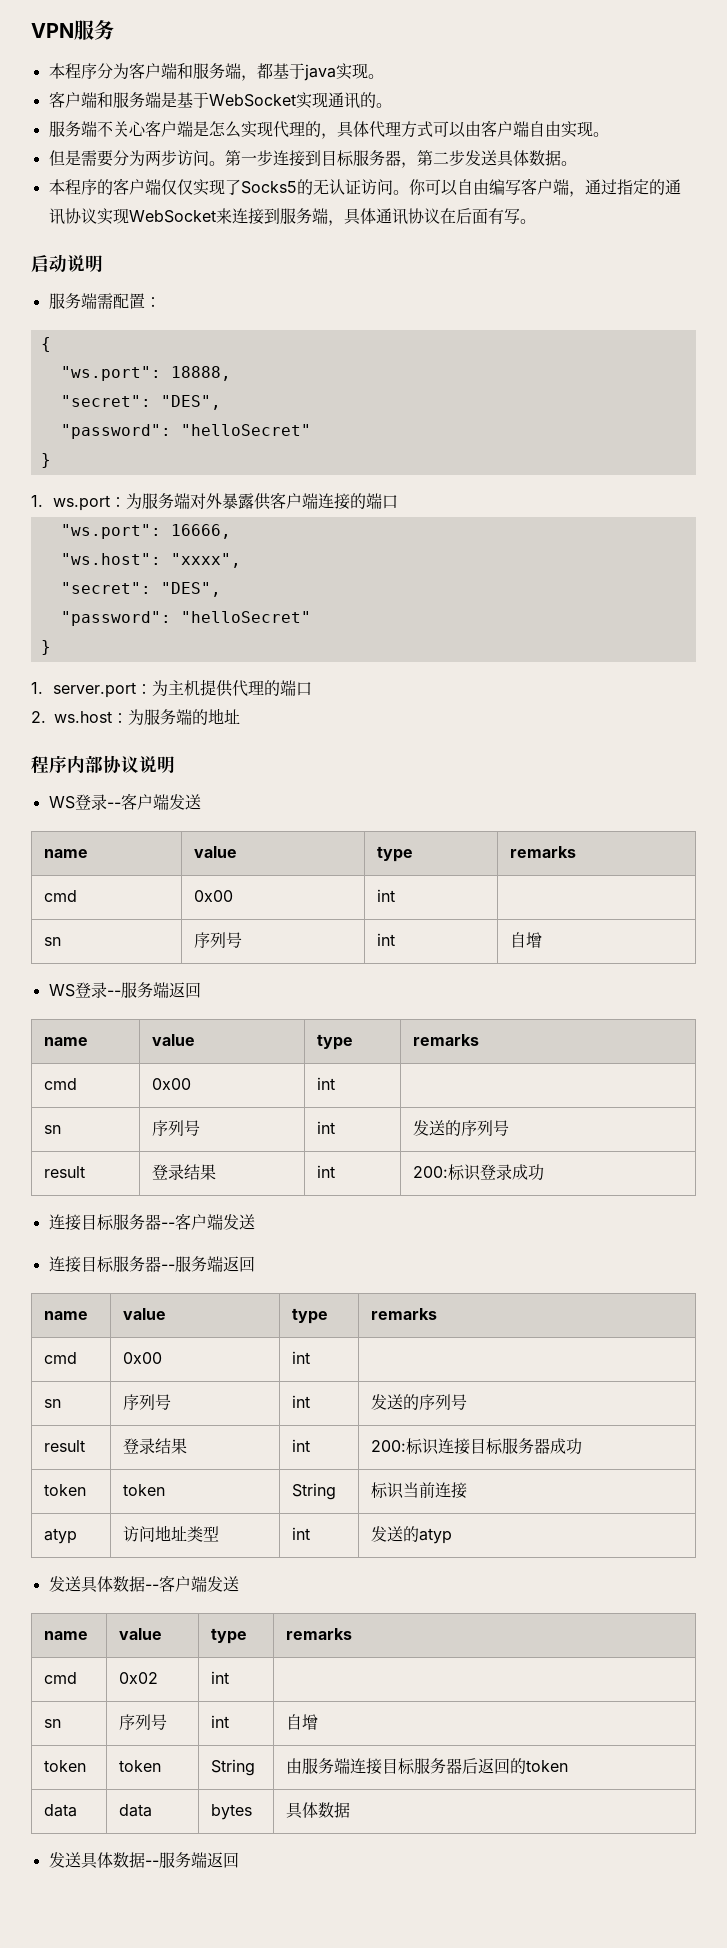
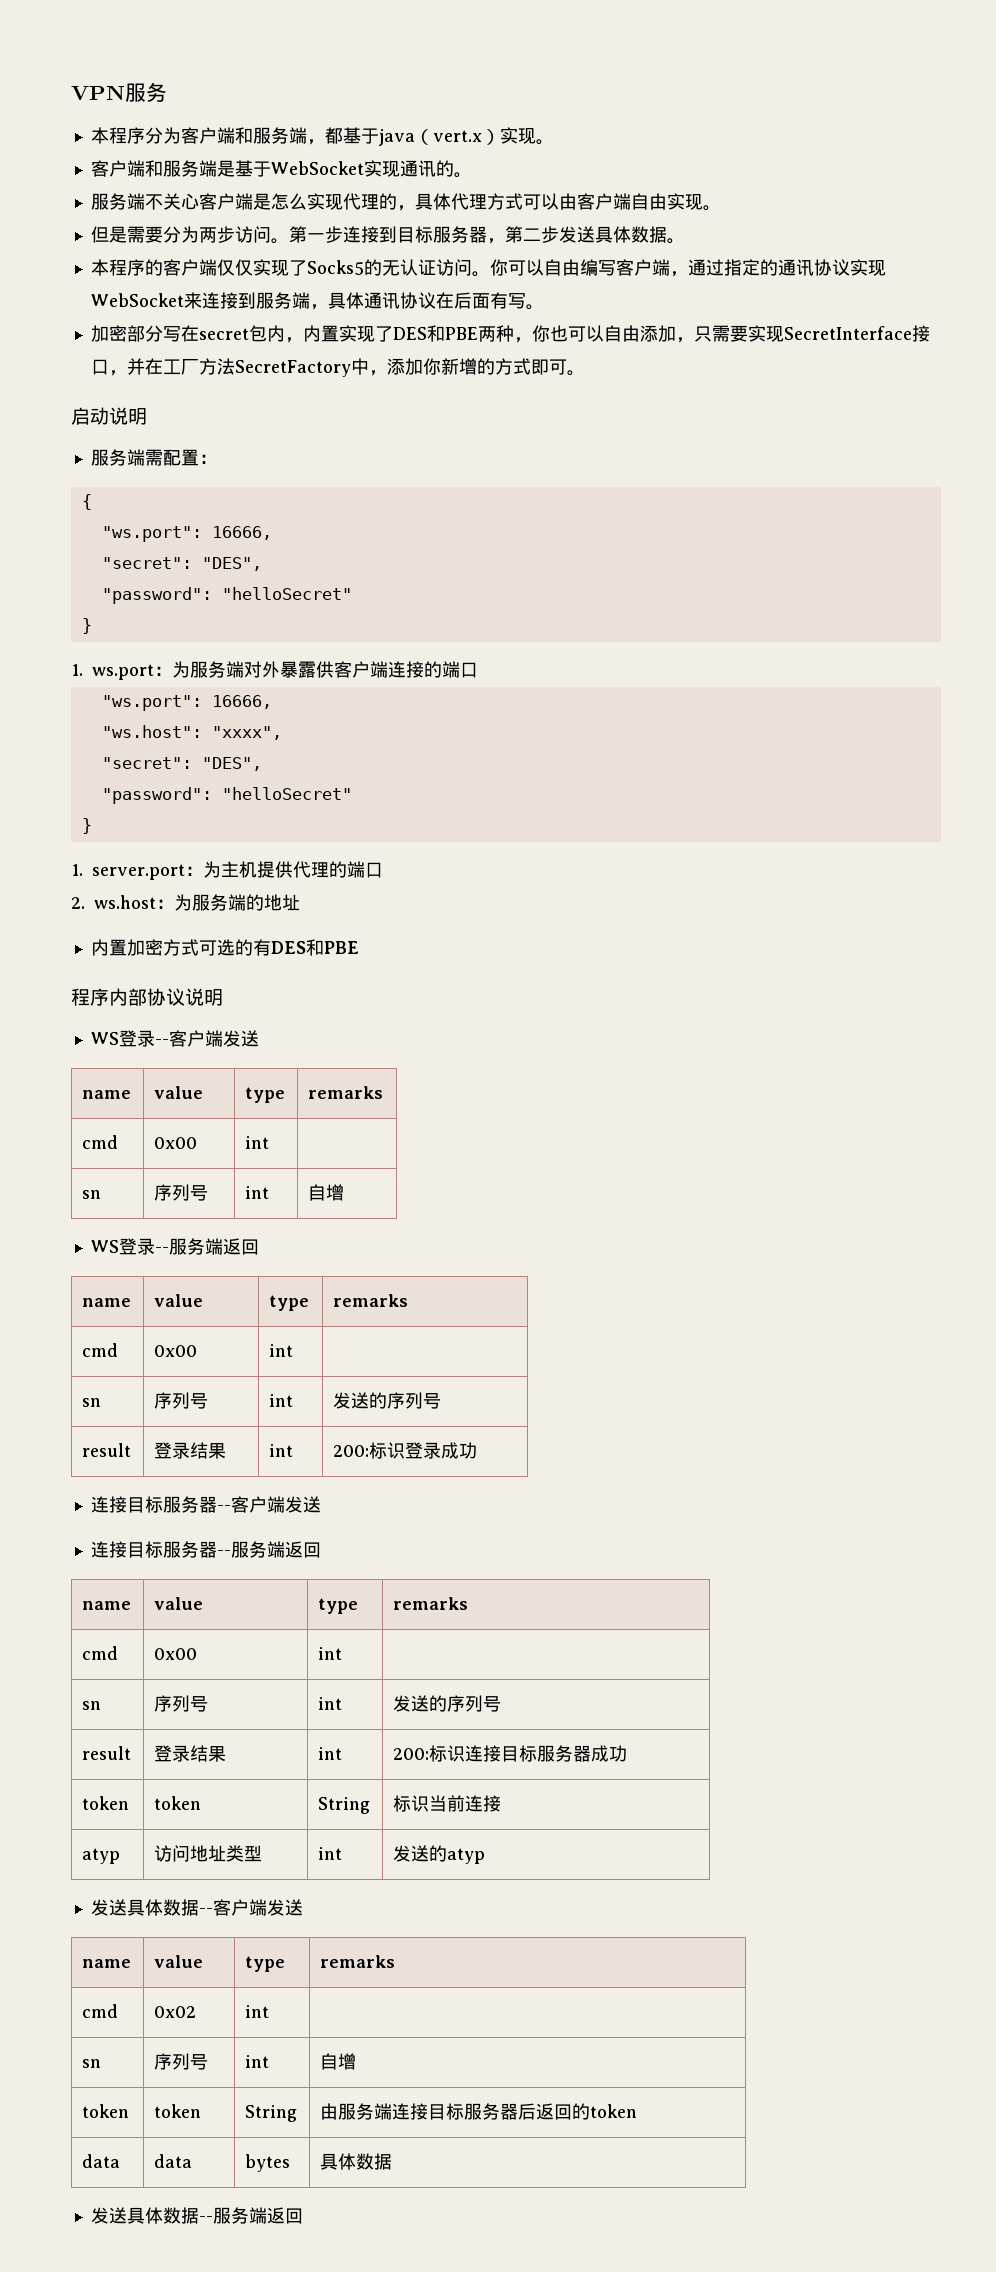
(336, 72) none -> [414,129,500,145] （vert.x）
(536, 221) none -> [90,325,930,343] [90,358,585,377] // 加密部分写在secret包内，内置实现了DES和PBE两种，你也可以自由添加，只需要实现SecretInterface接口，并在工厂方法SecretFactory中，添加你新增的方式即可。
[170,366,231,381] 18888, -> [211,526,272,540] 16666,
(240, 716) none -> [90,939,359,956] // 内置加密方式可选的有DES和PBE

